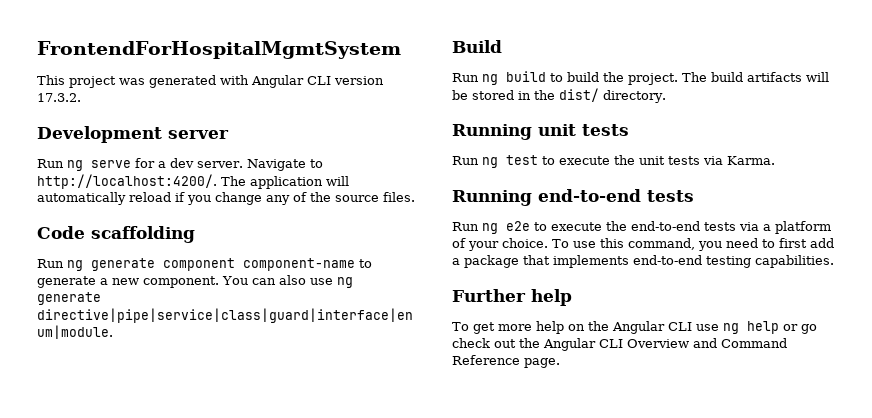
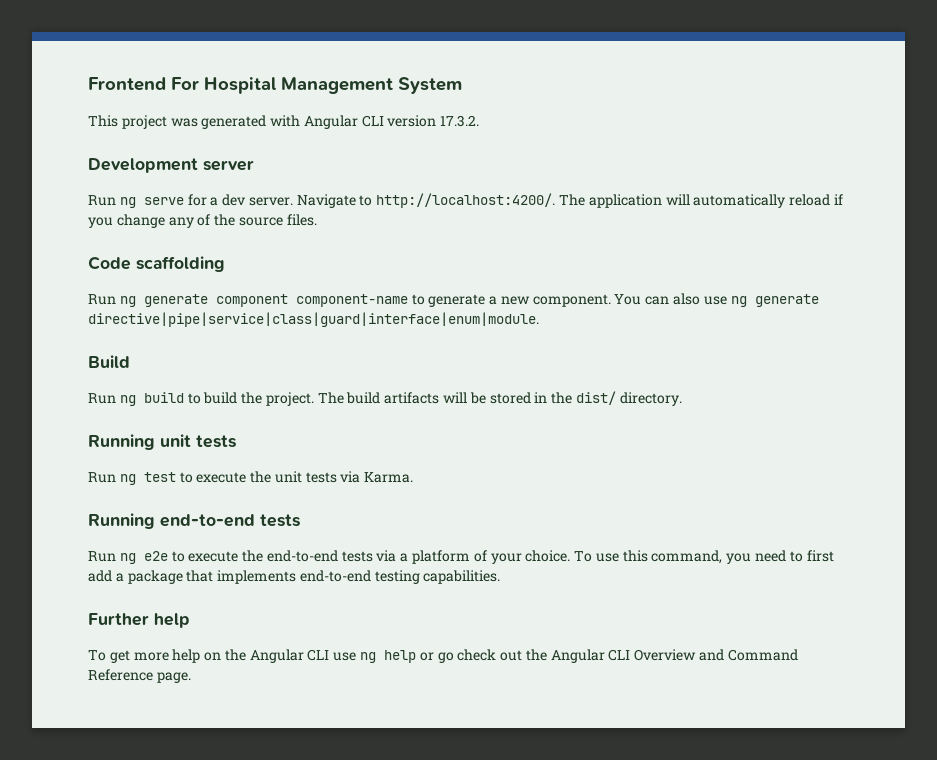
[37,41,401,59] FrontendForHospitalMgmtSystem -> [88,77,462,94] Frontend For Hospital Management System

